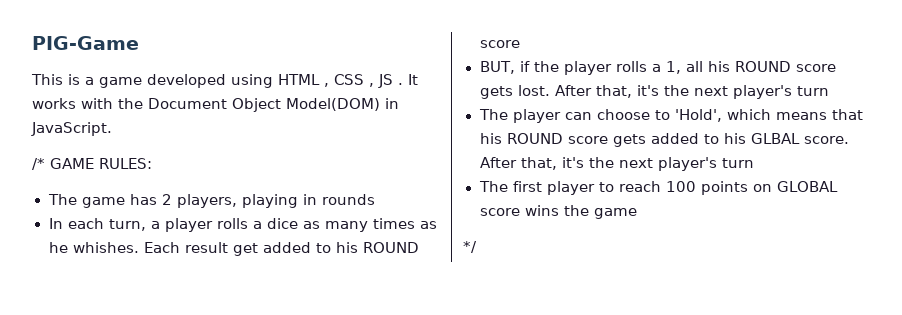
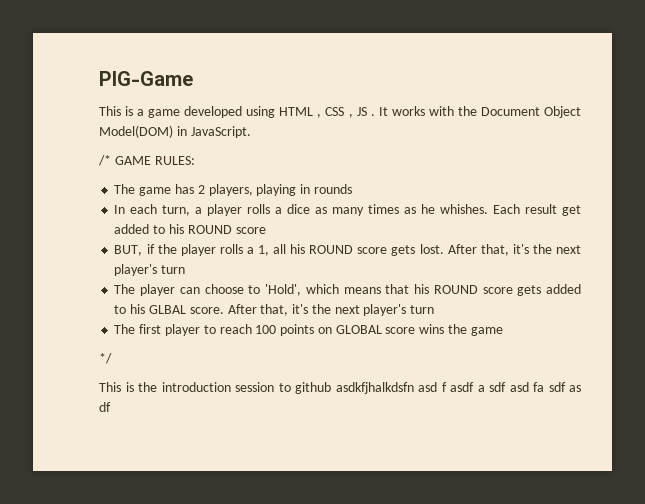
(477, 247) none -> [99,382,581,394] [99,402,111,412] // This is the introduction session to github asdkfjhalkdsfn asd f asdf a sdf asd fa sdf as df

